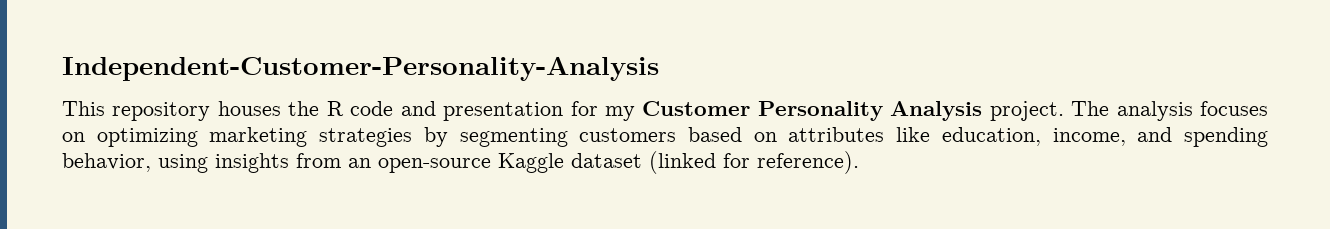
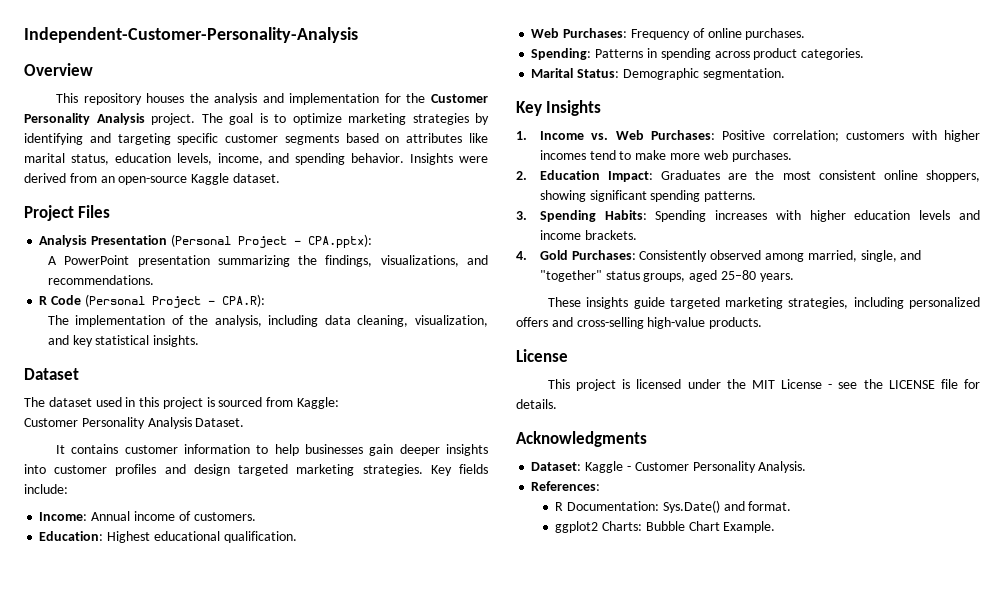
(659, 68) none -> [24,63,93,76] // Overview
[326,101,635,121] R code and presentation for my -> [214,93,426,105] analysis and implementation for the
[1116,101,1268,121] [62,127,1268,147] [62,151,859,174] analysis focuses on optimizing marketing strategies by segmenting customers based on attributes like education, income, and spending behavior, using insights from an open-source Kaggle dataset (linked for reference). -> [229,113,489,125] [24,133,488,145] [24,153,489,165] [24,173,280,185] [24,205,111,221] [39,234,372,248] [47,255,488,267] [47,275,154,285] [39,294,265,308] [47,315,488,327] [47,335,200,347] [24,368,79,380] [24,397,340,409] [24,417,245,429] [55,444,489,456] [24,464,489,476] [24,484,68,494] [39,511,256,521] [39,531,297,543] [531,28,806,40] [531,48,865,60] [531,68,785,80] [516,100,602,116] [516,130,980,142] [539,150,792,162] [516,170,980,182] [539,190,757,202] [516,210,980,222] [539,230,637,240] [516,250,922,262] [539,270,794,282] [547,297,980,309] [516,317,763,329] [516,349,568,362] [547,379,981,391] [516,399,557,409] [516,431,647,447] [531,461,807,473] [531,481,601,491] [555,500,792,513] [555,521,776,533] goal is to optimize marketing strategies by identifying and targeting specific customer segments based on attributes like marital status, education levels, income, and spending behavior. Insights were derived from an open-source Kaggle dataset. // Project Files // Analysis Presentation (Personal Project - CPA.pptx): // A PowerPoint presentation summarizing the findings, visualizations, and recommendations. // R Code (Personal Project - CPA.R): // The implementation of the analysis, including data cleaning, visualization, and key statistical insights. // Dataset // The dataset used in this project is sourced from Kaggle: // Customer Personality Analysis Dataset. // It contains customer information to help businesses gain deeper insights into customer profiles and design targeted marketing strategies. Key fields include: // Income: Annual income of customers. // Education: Highest educational qualification. // Web Purchases: Frequency of online purchases. // Spending: Patterns in spending across product categories. // Marital Status: Demographic segmentation. // Key Insights // 1. Income vs. Web Purchases: Positive correlation; customers with higher incomes tend to make more web purchases. // 2. Education Impact: Graduates are the most consistent online shoppers, showing significant spending patterns. // 3. Spending Habits: Spending increases with higher education levels and income brackets. // 4. Gold Purchases: Consistently observed among married, single, and "together" status groups, aged 25–80 years. // These insights guide targeted marketing strategies, including personalized offers and cross-selling high-value products. // License // This project is licensed under the MIT License - see the LICENSE file for details. // Acknowledgments // Dataset: Kaggle - Customer Personality Analysis. // References: // R Documentation: Sys.Date() and format. // ggplot2 Charts: Bubble Chart Example.

